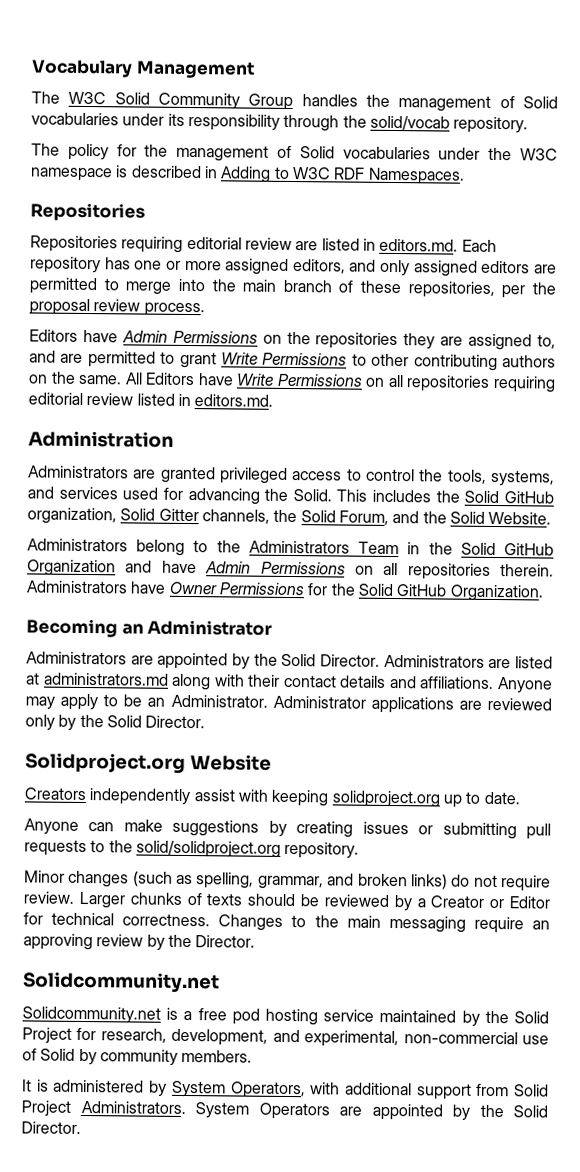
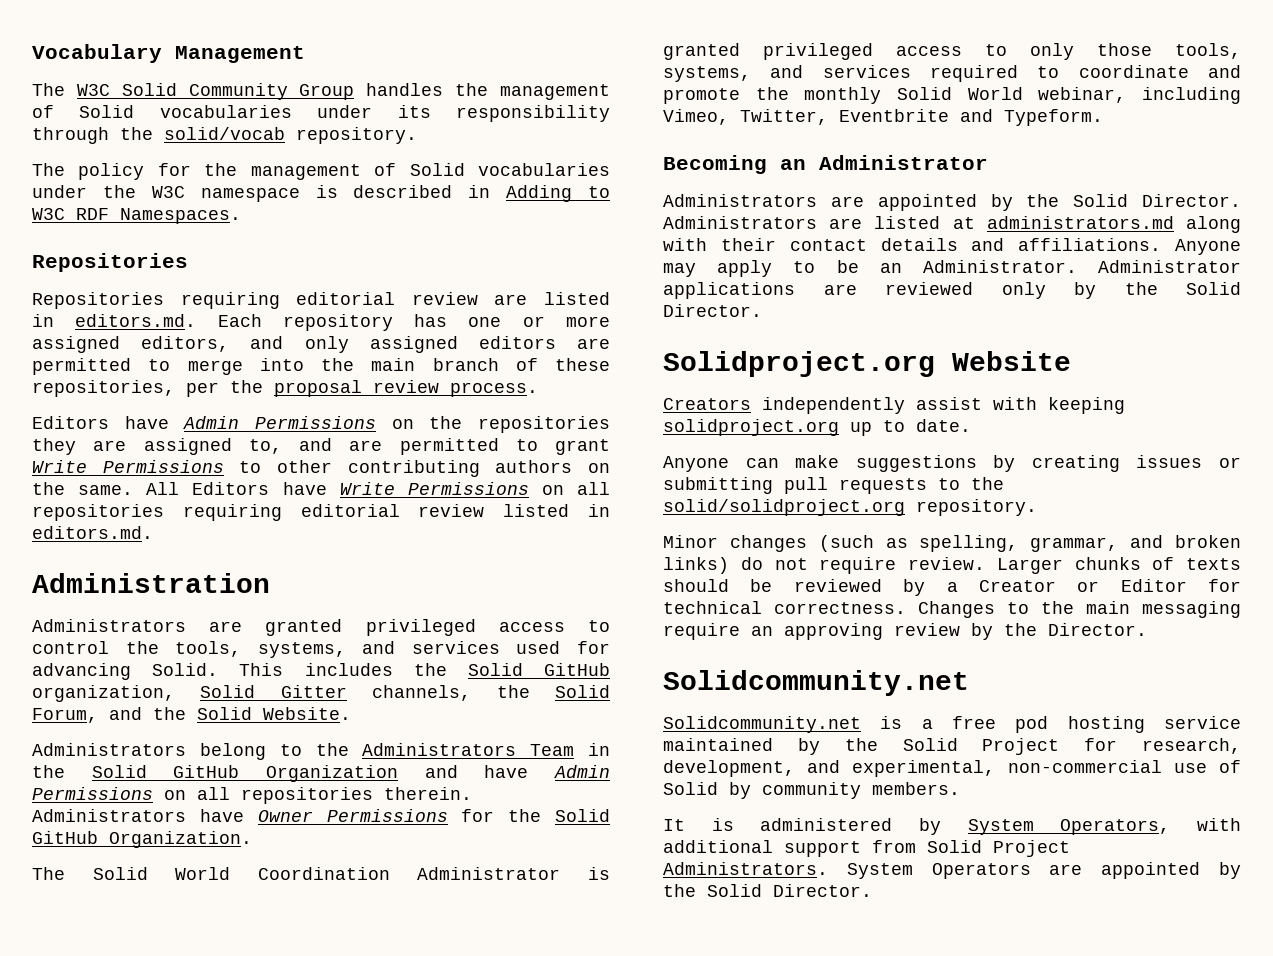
[264,488,289,501] the -> (131, 671) none
(544, 593) none -> [32,867,610,880] [663,43,1241,60] [663,65,1241,82] [663,87,1241,104] [663,109,1103,126] // The Solid World Coordination Administrator is granted privileged access to only those tools, systems, and services required to coordinate and promote the monthly Solid World webinar, including Vimeo, Twitter, Eventbrite and Typeform.

